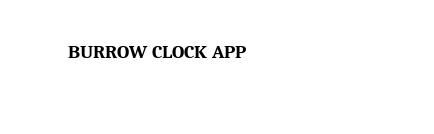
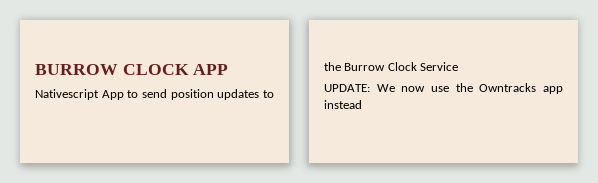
(246, 52) none -> [35,89,274,100] [324,62,459,71] [324,83,563,94] [324,100,362,109] // Nativescript App to send position updates to the Burrow Clock Service // UPDATE: We now use the Owntracks app instead

